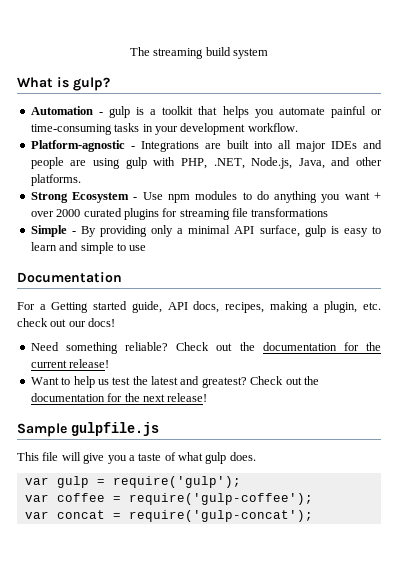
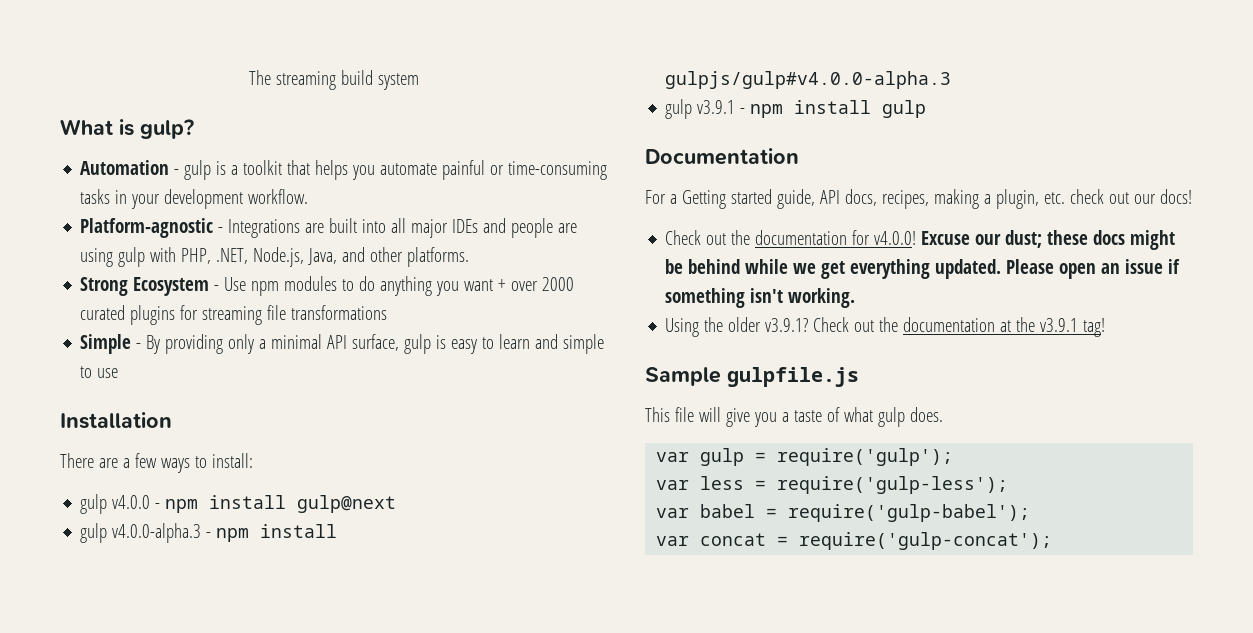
(147, 248) none -> [60,412,172,429] [60,453,253,473] [80,494,397,514] [80,523,338,543] [665,71,952,89] [665,99,927,119] // Installation // There are a few ways to install: // gulp v4.0.0 - npm install gulp@next // gulp v4.0.0-alpha.3 - npm install gulpjs/gulp#v4.0.0-alpha.3 // gulp v3.9.1 - npm install gulp
[30,342,381,354] [30,359,110,368] [30,376,319,388] [30,393,208,402] Need something reliable? Check out the documentation for the current release! // Want to help us test the latest and greatest? Check out the documentation for the next release! -> [665,230,1176,250] [665,259,1181,279] [665,288,856,308] [665,317,1106,337] Check out the documentation for v4.0.0! Excuse our dust; these docs might be behind while we get everything updated. Please open an issue if something isn't working. // Using the older v3.9.1? Check out the documentation at the v3.9.1 tag!
[56,493,313,505] coffee = require('gulp-coffee'); -> [700,476,1009,494] [656,504,1031,522] less = require('gulp-less'); // var babel = require('gulp-babel');

